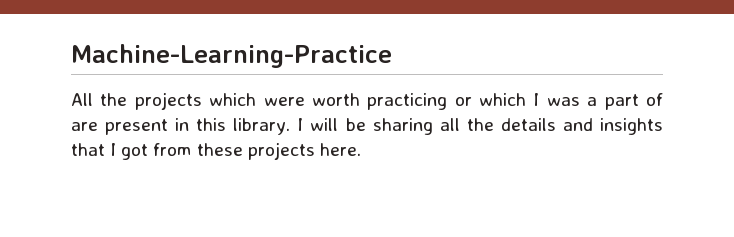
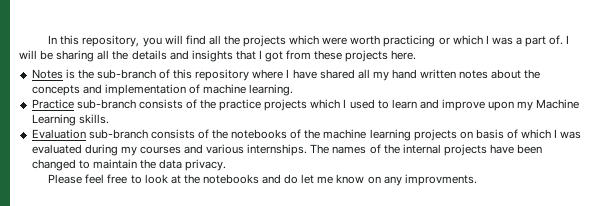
[71,44,392,68] [71,93,93,106] Machine-Learning-Practice // All -> [48,35,221,47] In this repository, you will find all
[645,93,663,106] [71,118,291,135] of are present in this library. -> [549,35,564,45] of.
(361, 149) none -> [31,69,541,81] [31,84,294,96] [31,99,580,111] [31,114,109,126] [31,129,582,141] [31,144,543,156] [31,159,227,171] [48,174,477,186] // Notes is the sub-branch of this repository where I have shared all my hand written notes about the concepts and implementation of machine learning. // Practice sub-branch consists of the practice projects which I used to learn and improve upon my Machine Learning skills. // Evaluation sub-branch consists of the notebooks of the machine learning projects on basis of which I was evaluated during my courses and various internships. The names of the internal projects have been changed to maintain the data privacy. // Please feel free to look at the notebooks and do let me know on any improvments.

